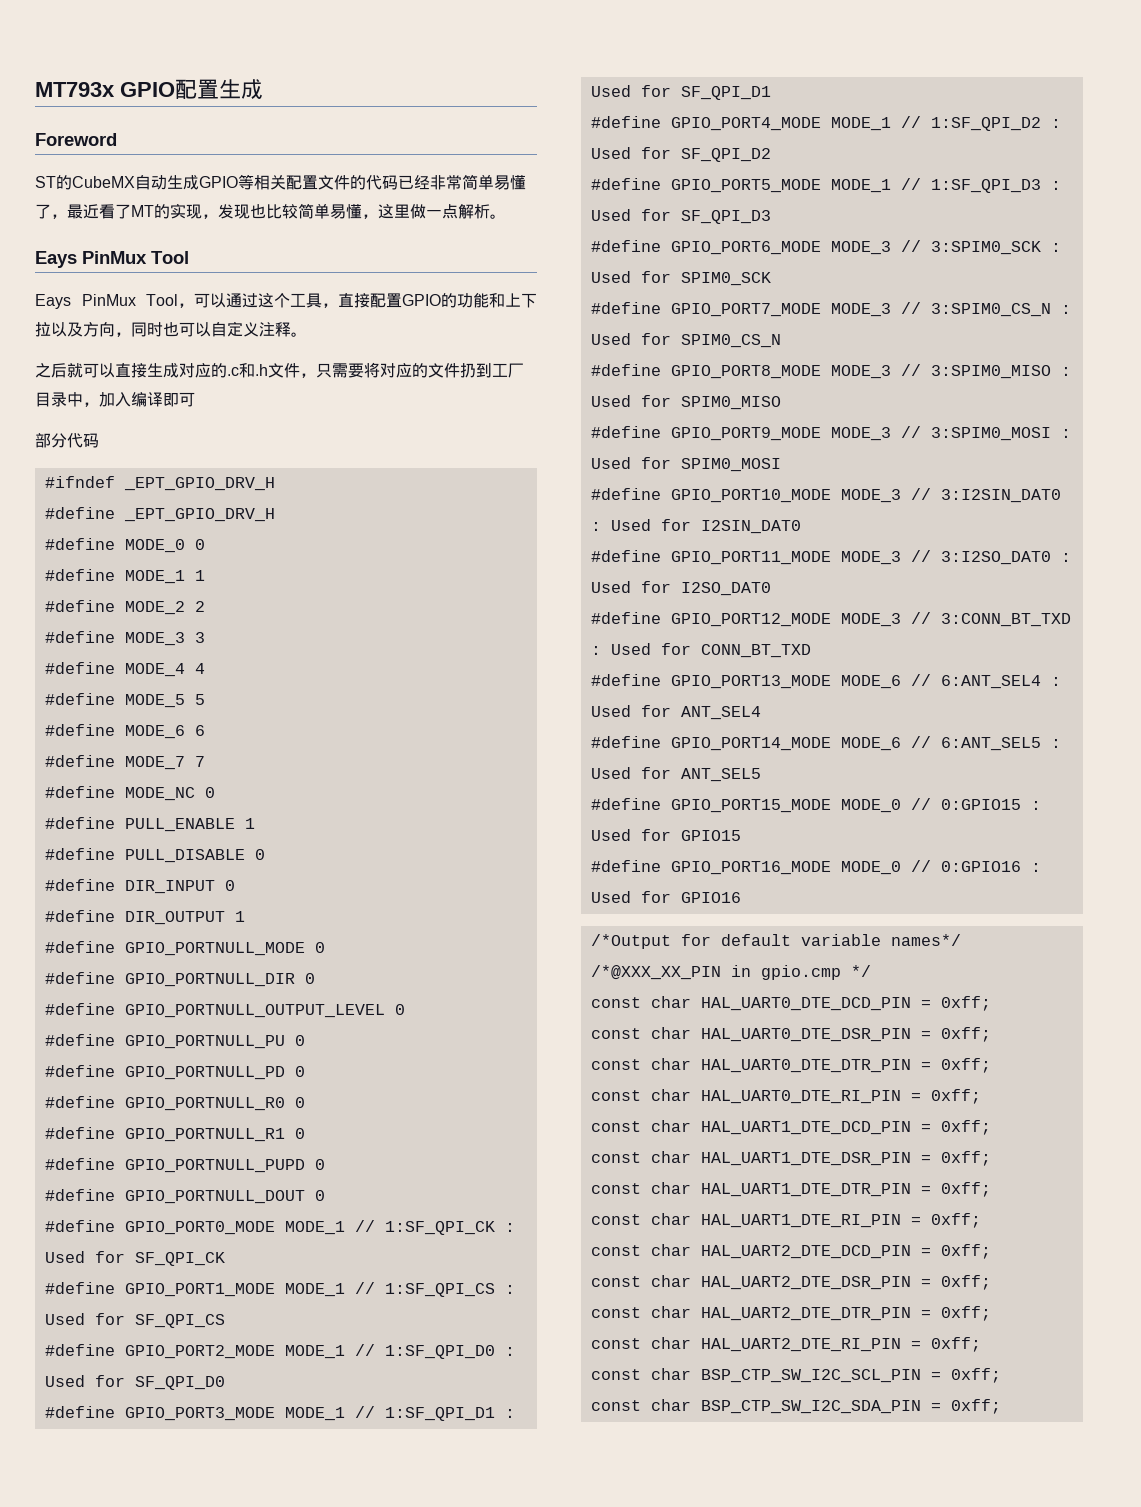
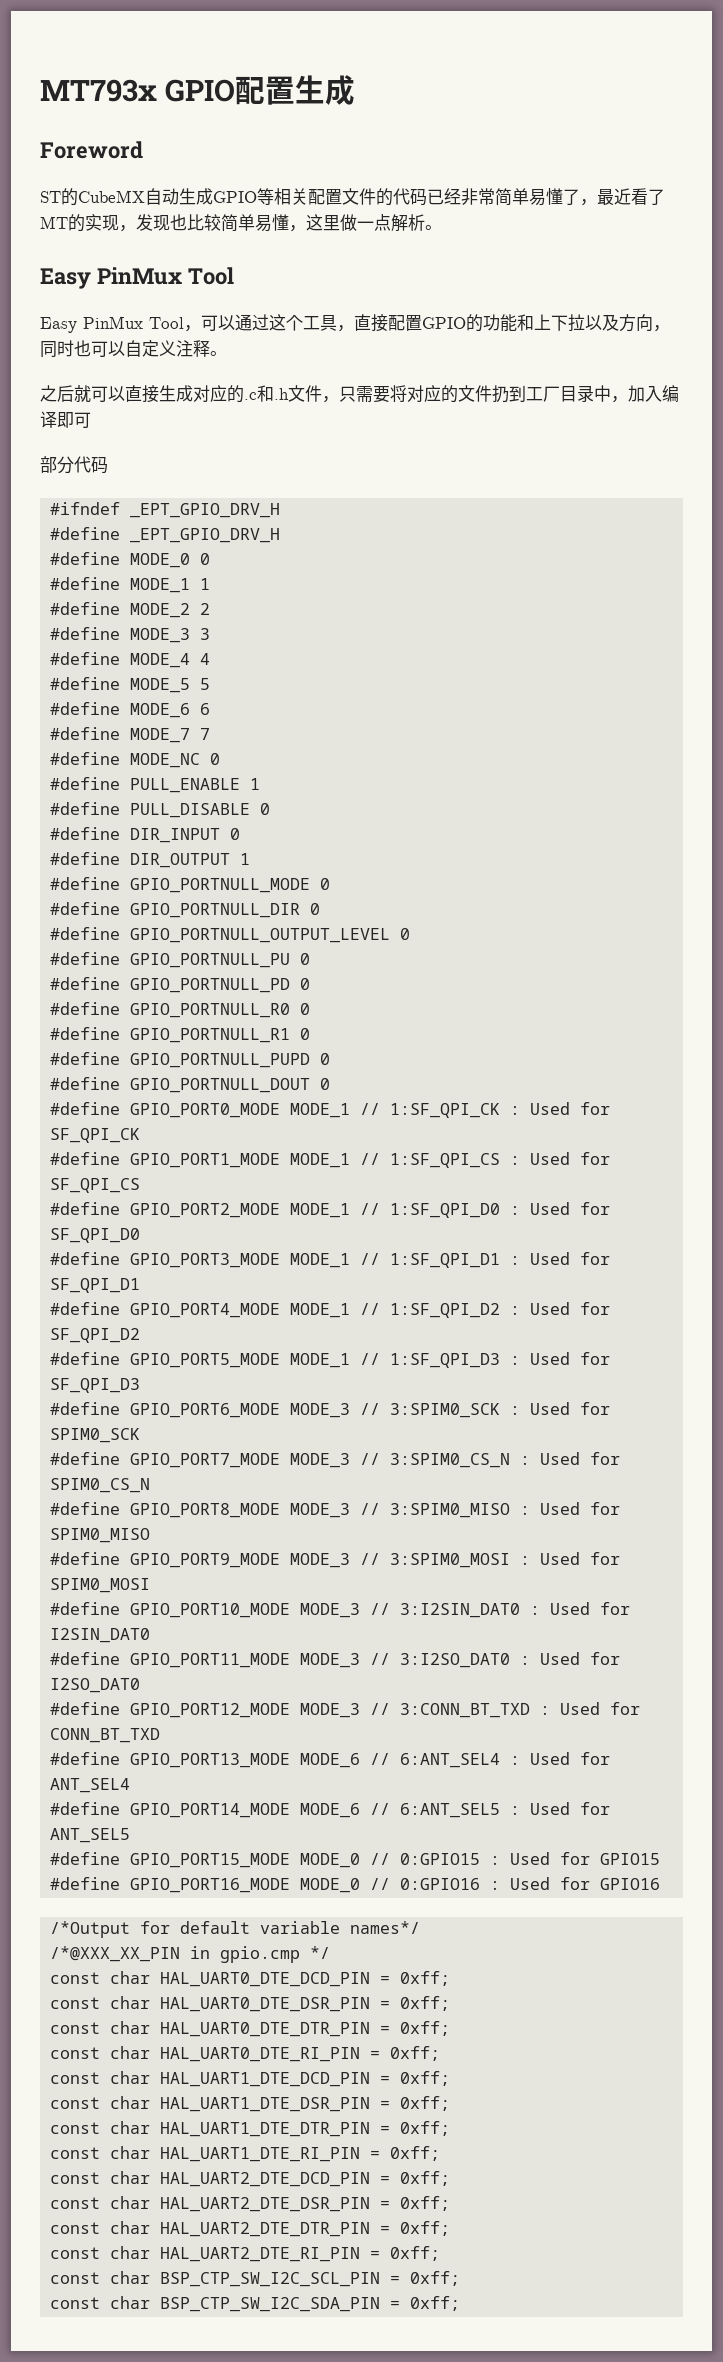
[35,251,77,268] Eays -> [40,268,91,289] Easy
[35,294,71,309] Eays -> [40,317,77,333] Easy

